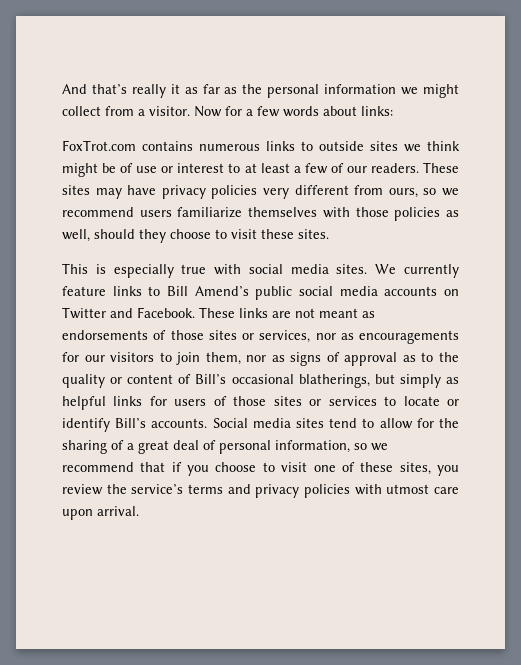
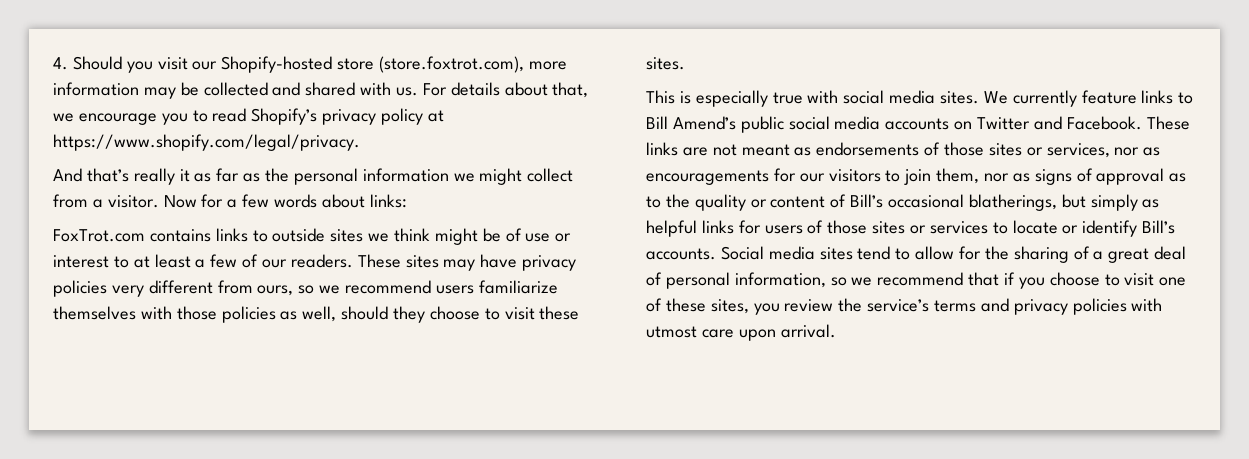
(62, 89) none -> [53,56,567,73] [53,82,589,99] [53,108,444,125] [53,134,360,151] 4. Should you visit our Shopify-hosted store (store.foxtrot.com), more information may be collected and shared with us. For details about that, we encourage you to read Shopify’s privacy policy at https://www.shopify.com/legal/privacy. //
[199,144,260,151] numerous -> (211, 235) none

